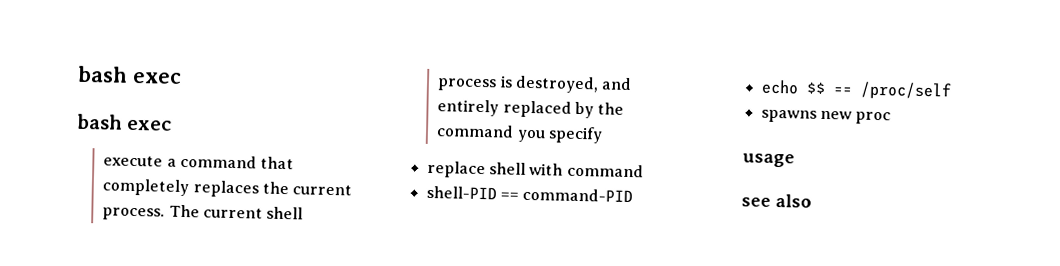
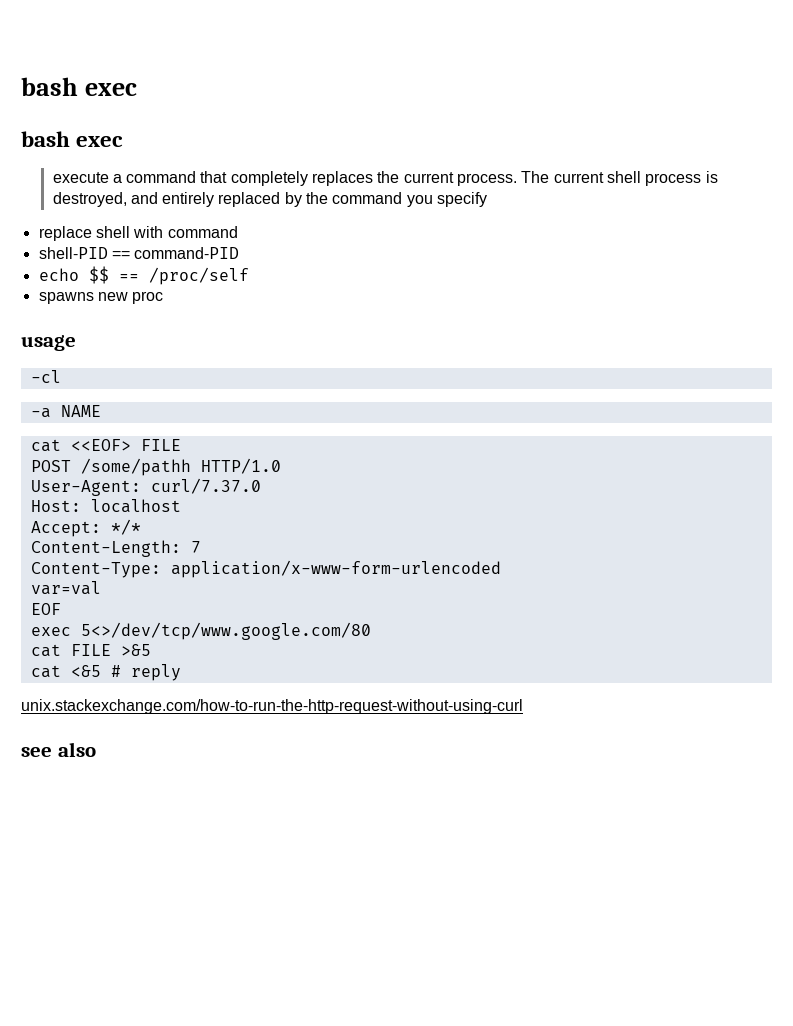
(795, 160) none -> [30,370,61,383] [30,405,101,418] [30,439,181,452] [30,458,281,476] [30,478,261,496] [30,499,181,513] [30,519,141,537] [30,540,201,557] [30,560,501,578] [30,581,101,595] [30,603,61,615] [30,622,371,640] [30,644,151,657] [30,664,181,681] [21,699,523,714] // -cl // -a NAME // cat <<EOF> FILE // POST /some/pathh HTTP/1.0 // User-Agent: curl/7.37.0 // Host: localhost // Accept: */* // Content-Length: 7 // Content-Type: application/x-www-form-urlencoded // var=val // EOF // exec 5<>/dev/tcp/www.google.com/80 // cat FILE >&5 // cat <&5 # reply // unix.stackexchange.com/how-to-run-the-http-request-without-using-curl

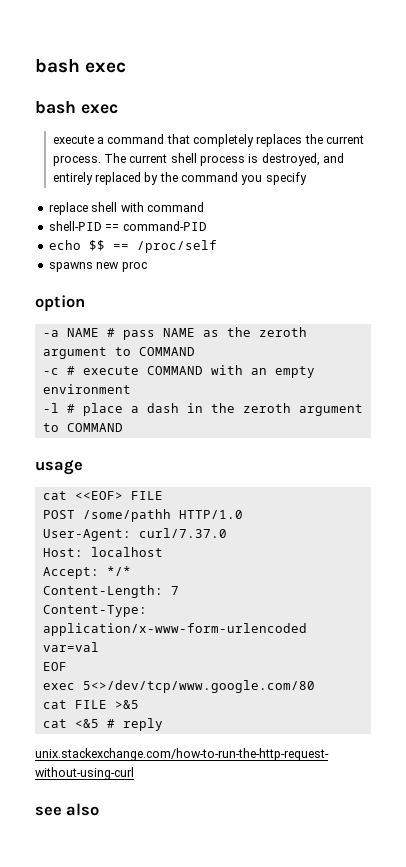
[21,335,76,351] [30,370,61,383] usage // -cl -> [35,295,85,311] option
(101, 411) none -> [106,327,307,340] [42,347,195,359] [42,365,315,378] [42,384,131,394] [42,403,363,416] [42,423,123,432] [35,460,83,475] # pass NAME as the zeroth argument to COMMAND // -c # execute COMMAND with an empty environment // -l # place a dash in the zeroth argument to COMMAND // usage

